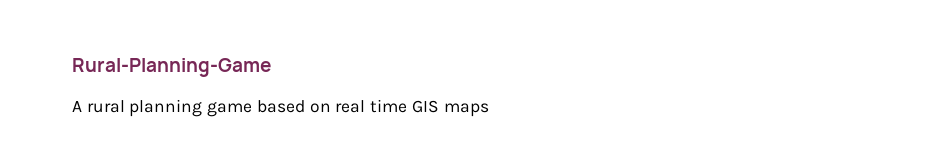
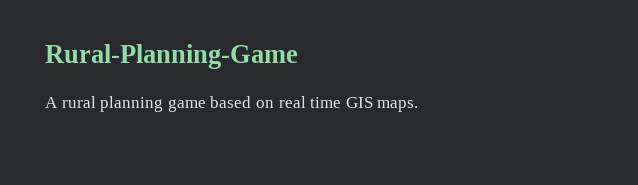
[443,103,489,117] maps -> [377,100,419,112] maps.

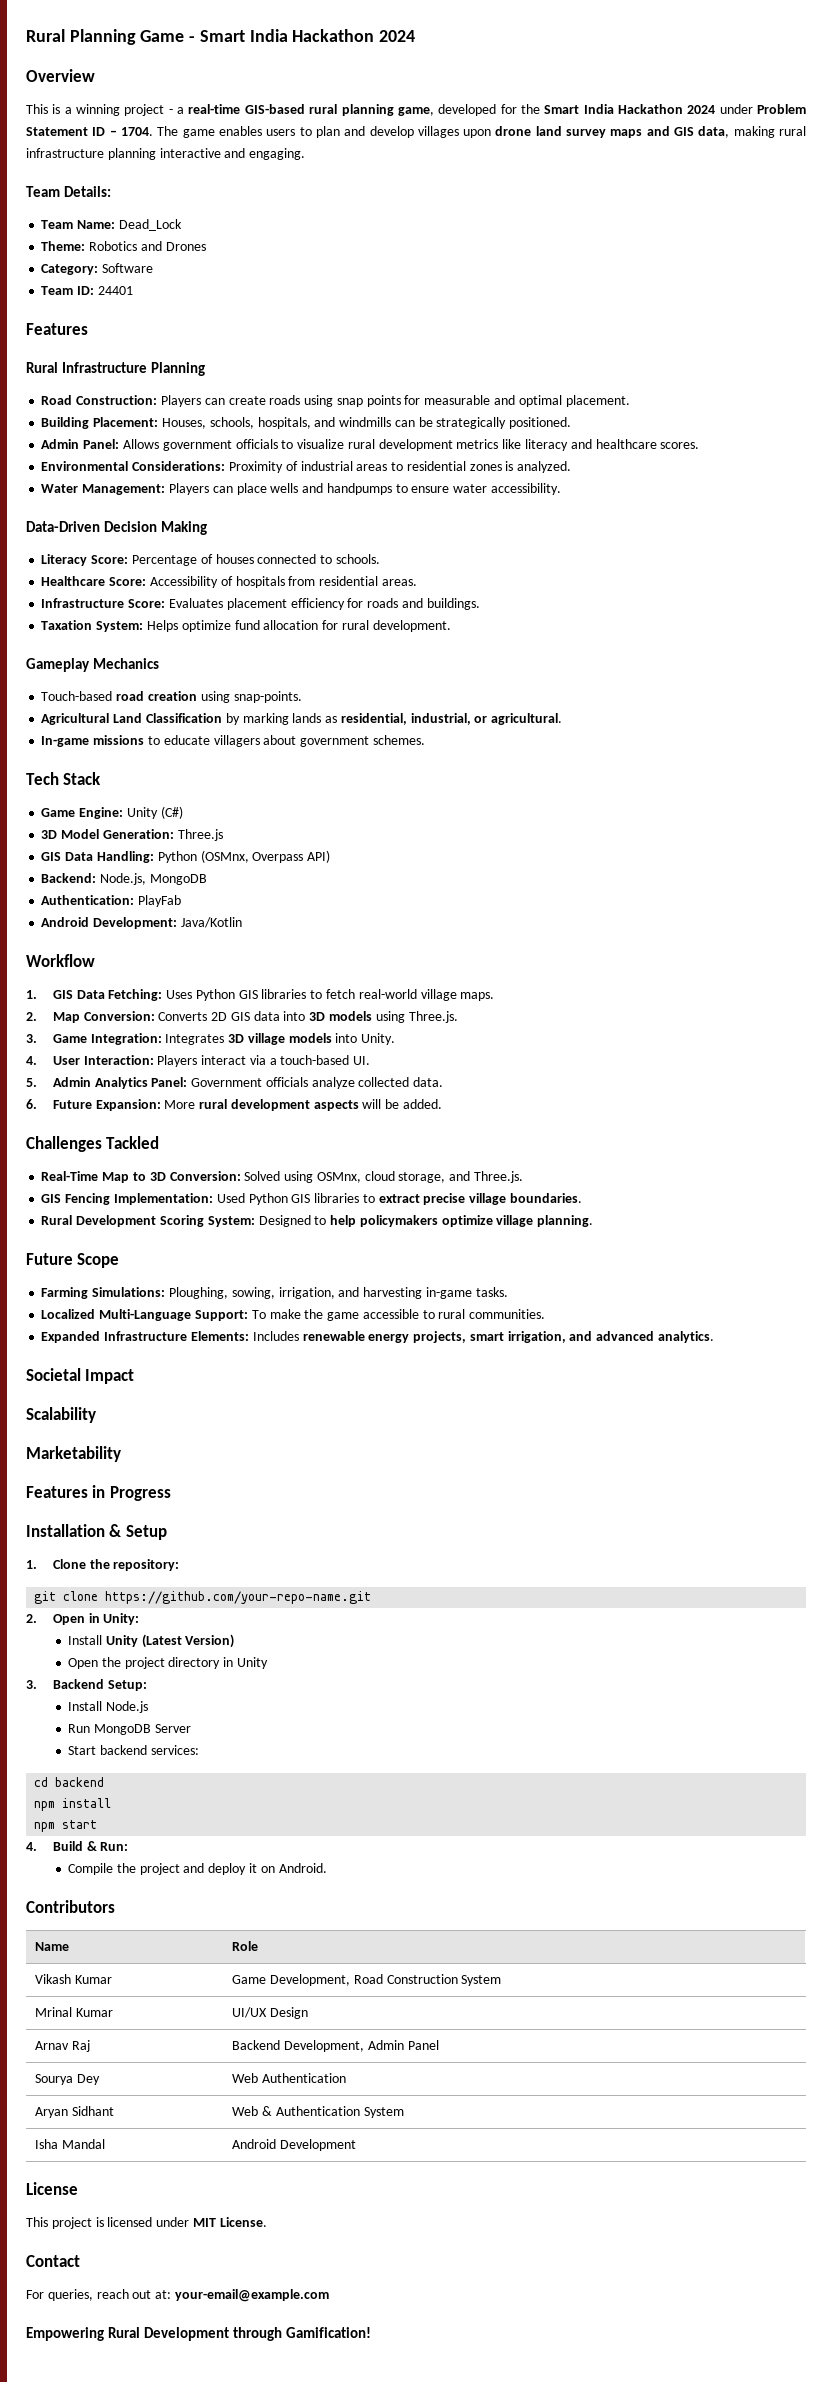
[45,44,298,69] [45,96,419,112] Rural-Planning-Game // A rural planning game based on real time GIS maps. -> [26,29,416,45] [26,69,95,82] [26,104,807,116] [26,126,807,138] [26,148,306,160] [26,186,112,197] [41,219,182,231] [41,241,206,251] [41,263,154,275] [41,286,133,295] [26,323,88,335] [26,362,206,376] [41,395,630,407] [41,417,572,429] [41,439,700,451] [41,461,572,473] [41,483,561,495] [26,521,208,535] [41,554,380,566] [41,576,417,588] [41,598,480,610] [41,620,451,632] [26,658,160,672] [41,691,302,703] [41,713,563,725] [41,735,425,747] [26,772,102,785] [41,806,183,819] [41,829,223,841] [41,850,331,863] [41,873,207,885] [41,895,182,907] [41,917,242,929] [26,954,95,967] [26,989,495,1001] [26,1011,458,1023] [26,1033,396,1045] [26,1055,371,1067] [26,1077,444,1089] [26,1099,442,1111] [26,1136,160,1152] [41,1171,523,1183] [41,1193,582,1205] [41,1215,594,1227] [26,1253,120,1268] [41,1287,508,1299] [41,1309,546,1321] [41,1331,714,1343] [26,1368,135,1384] [26,1407,96,1423] [26,1446,121,1462] [26,1485,171,1501] [26,1524,167,1540] [26,1559,180,1571] [34,1591,372,1604] [26,1613,140,1625] [68,1634,235,1648] [68,1657,269,1669] [26,1679,147,1691] [68,1701,148,1713] [68,1724,191,1735] [68,1745,199,1755] [34,1777,105,1787] [34,1798,112,1811] [34,1820,98,1832] [26,1841,129,1851] [68,1863,327,1875] [26,1900,115,1913] [35,1942,70,1951] [232,1941,259,1951] [35,1974,113,1984] [232,1974,502,1986] [35,2007,114,2017] [232,2007,309,2019] [35,2040,91,2052] [232,2040,439,2052] [35,2074,101,2085] [232,2073,347,2083] [35,2106,115,2118] [232,2106,404,2118] [35,2139,106,2149] [232,2139,357,2151] [26,2182,78,2195] [26,2217,267,2229] [26,2255,80,2267] [26,2289,329,2302] [26,2327,372,2341] Rural Planning Game - Smart India Hackathon 2024 // Overview // This is a winning project - a real-time GIS-based rural planning game, developed for the Smart India Hackathon 2024 under Problem Statement ID – 1704. The game enables users to plan and develop villages upon drone land survey maps and GIS data, making rural infrastructure planning interactive and engaging. // Team Details: // Team Name: Dead_Lock // Theme: Robotics and Drones // Category: Software // Team ID: 24401 // Features // Rural Infrastructure Planning // Road Construction: Players can create roads using snap points for measurable and optimal placement. // Building Placement: Houses, schools, hospitals, and windmills can be strategically positioned. // Admin Panel: Allows government officials to visualize rural development metrics like literacy and healthcare scores. // Environmental Considerations: Proximity of industrial areas to residential zones is analyzed. // Water Management: Players can place wells and handpumps to ensure water accessibility. // Data-Driven Decision Making // Literacy Score: Percentage of houses connected to schools. // Healthcare Score: Accessibility of hospitals from residential areas. // Infrastructure Score: Evaluates placement efficiency for roads and buildings. // Taxation System: Helps optimize fund allocation for rural development. // Gameplay Mechanics // Touch-based road creation using snap-points. // Agricultural Land Classification by marking lands as residential, industrial, or agricultural. // In-game missions to educate villagers about government schemes. // Tech Stack // Game Engine: Unity (C#) // 3D Model Generation: Three.js // GIS Data Handling: Python (OSMnx, Overpass API) // Backend: Node.js, MongoDB // Authentication: PlayFab // Android Development: Java/Kotlin // Workflow // 1. GIS Data Fetching: Uses Python GIS libraries to fetch real-world village maps. // 2. Map Conversion: Converts 2D GIS data into 3D models using Three.js. // 3. Game Integration: Integrates 3D village models into Unity. // 4. User Interaction: Players interact via a touch-based UI. // 5. Admin Analytics Panel: Government officials analyze collected data. // 6. Future Expansion: More rural development aspects will be added. // Challenges Tackled // Real-Time Map to 3D Conversion: Solved using OSMnx, cloud storage, and Three.js. // GIS Fencing Implementation: Used Python GIS libraries to extract precise village boundaries. // Rural Development Scoring System: Designed to help policymakers optimize village planning. // Future Scope // Farming Simulations: Ploughing, sowing, irrigation, and harvesting in-game tasks. // Localized Multi-Language Support: To make the game accessible to rural communities. // Expanded Infrastructure Elements: Includes renewable energy projects, smart irrigation, and advanced analytics. // Societal Impact // Scalability // Marketability // Features in Progress // Installation & Setup // 1. Clone the repository: // git clone https://github.com/your-repo-name.git // 2. Open in Unity: // Install Unity (Latest Version) // Open the project directory in Unity // 3. Backend Setup: // Install Node.js // Run MongoDB Server // Start backend services: // cd backend // npm install // npm start // 4. Build & Run: // Compile the project and deploy it on Android. // Contributors // Name | Role // Vikash Kumar | Game Development, Road Construction System // Mrinal Kumar | UI/UX Design // Arnav Raj | Backend Development, Admin Panel // Sourya Dey | Web Authentication // Aryan Sidhant | Web & Authentication System // Isha Mandal | Android Development // License // This project is licensed under MIT License. // Contact // For queries, reach out at: your-email@example.com // Empowering Rural Development through Gamification!

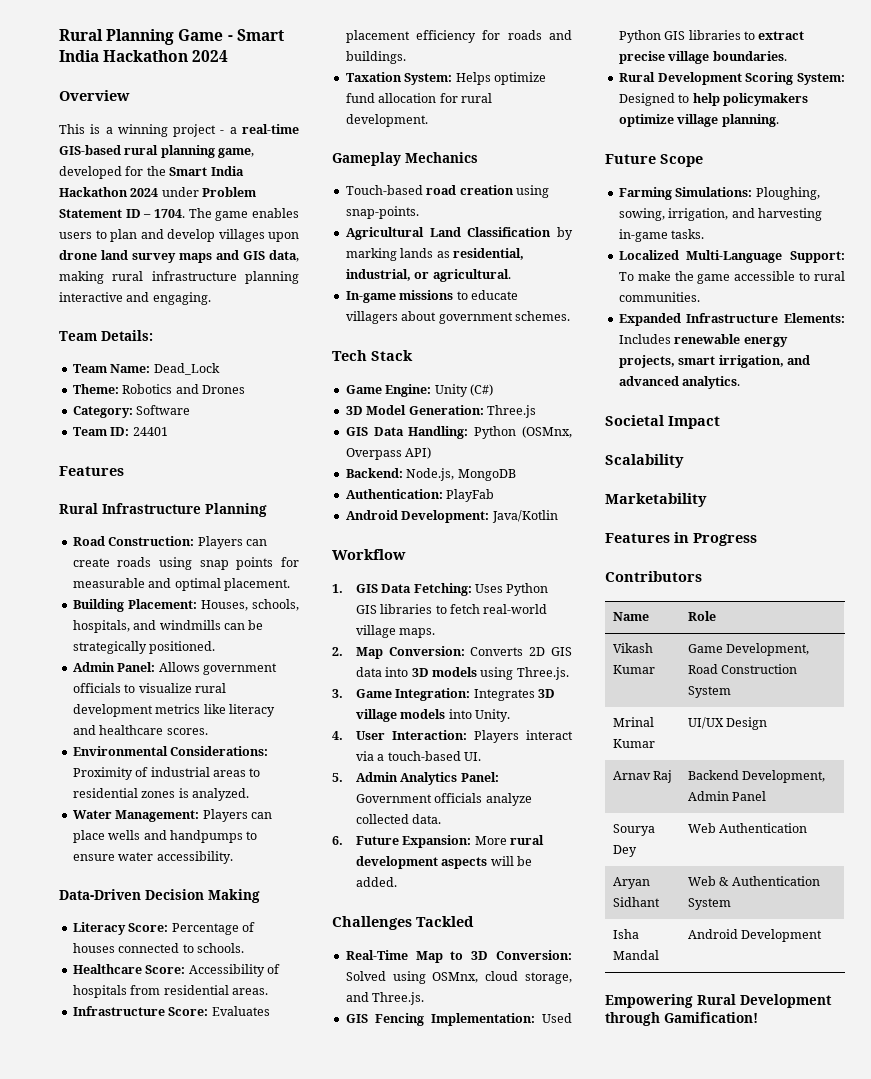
[26,1524,167,1540] [26,1559,180,1571] [34,1591,372,1604] [26,1613,140,1625] [68,1634,235,1648] [68,1657,269,1669] [26,1679,147,1691] [68,1701,148,1713] [68,1724,191,1735] [68,1745,199,1755] [34,1777,105,1787] [34,1798,112,1811] [34,1820,98,1832] [26,1841,129,1851] [68,1863,327,1875] // Installation & Setup // 1. Clone the repository: // git clone https://github.com/your-repo-name.git // 2. Open in Unity: // Install Unity (Latest Version) // Open the project directory in Unity // 3. Backend Setup: // Install Node.js // Run MongoDB Server // Start backend services: // cd backend // npm install // npm start // 4. Build & Run: // Compile the project and deploy it on Android. -> (757, 539) none
[26,2182,78,2195] [26,2217,267,2229] [26,2255,80,2267] [26,2289,329,2302] // License // This project is licensed under MIT License. // Contact // For queries, reach out at: your-email@example.com -> (823, 935) none

